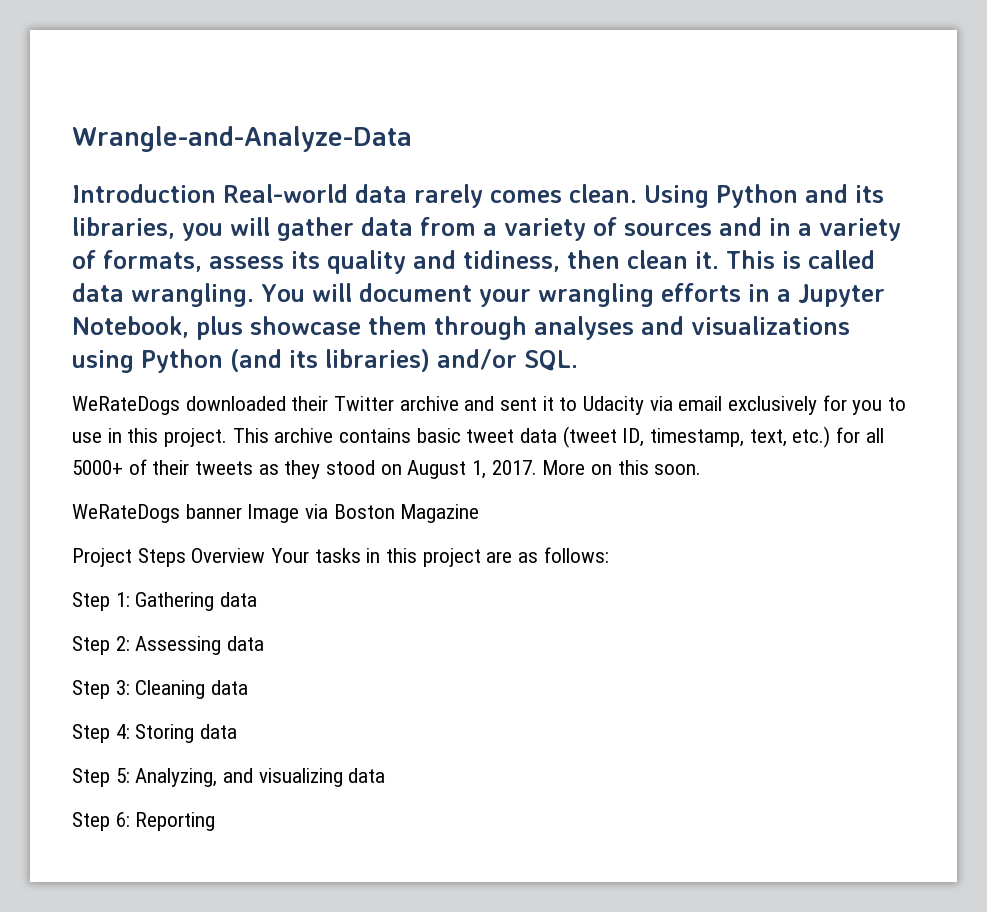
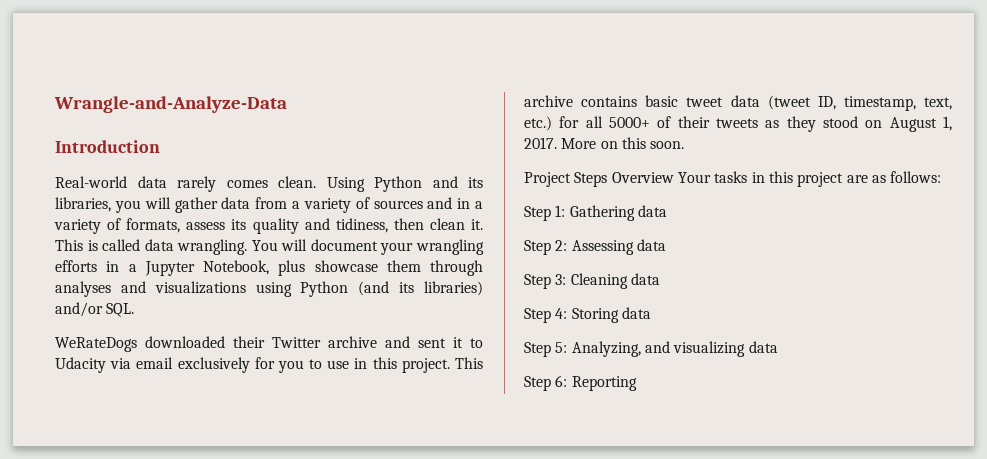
(216, 193) none -> (160, 146) //
[72,504,480,523] // WeRateDogs banner Image via Boston Magazine -> (685, 145) none

